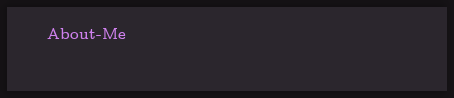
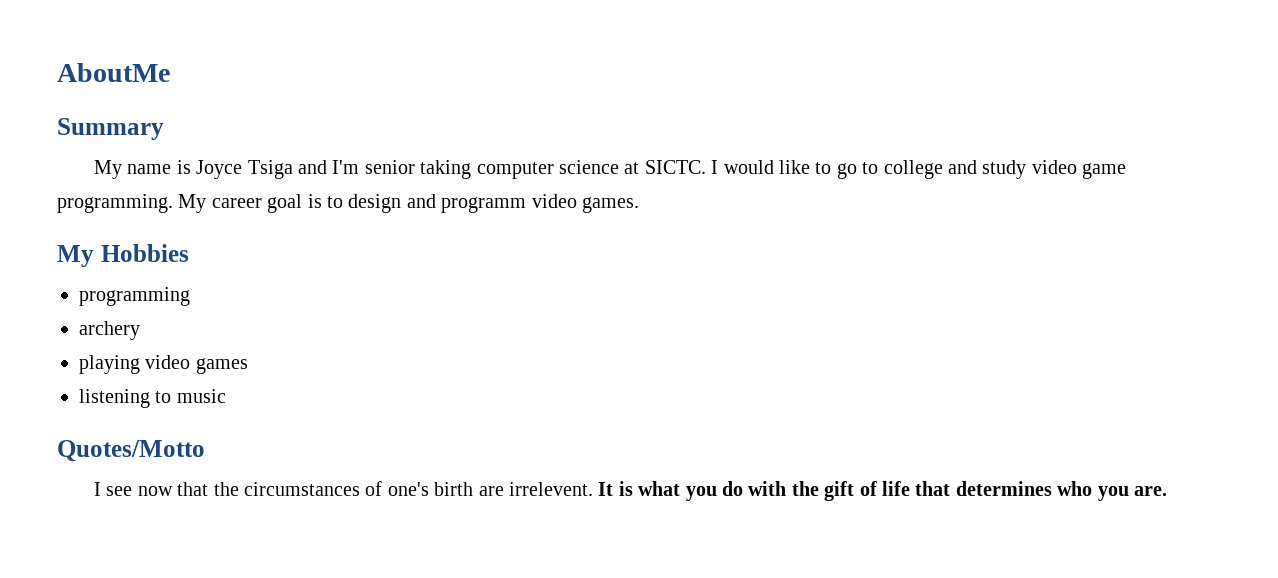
[47,28,126,39] About-Me -> [57,63,170,82] [57,118,164,140] [93,160,1127,179] [57,194,639,213] [57,244,189,267] [79,287,190,306] [79,321,140,340] [79,355,248,374] [79,389,226,408] [57,440,205,462] [93,481,1167,501] AboutMe // Summary // My name is Joyce Tsiga and I'm senior taking computer science at SICTC. I would like to go to college and study video game programming. My career goal is to design and programm video games. // My Hobbies // programming // archery // playing video games // listening to music // Quotes/Motto // I see now that the circumstances of one's birth are irrelevent. It is what you do with the gift of life that determines who you are.

